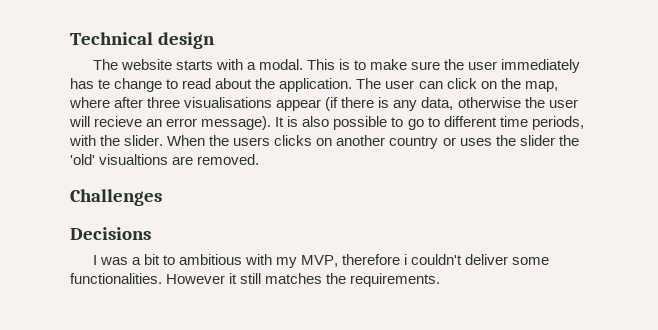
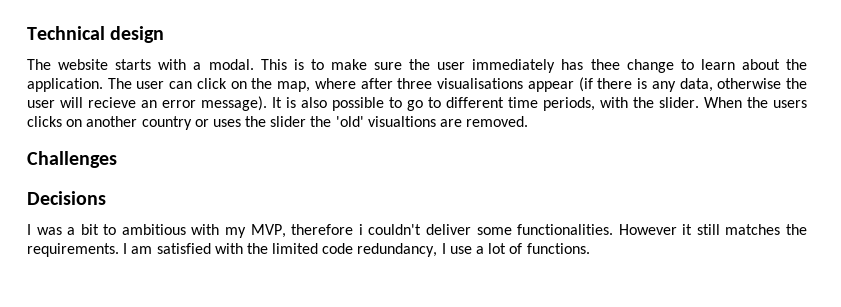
[98,79,111,89] te -> [590,59,620,70] thee
[182,78,212,89] read -> [700,59,735,70] learn
(441, 280) none -> [123,243,590,257] I am satisfied with the limited code redundancy, I use a lot of functions.

